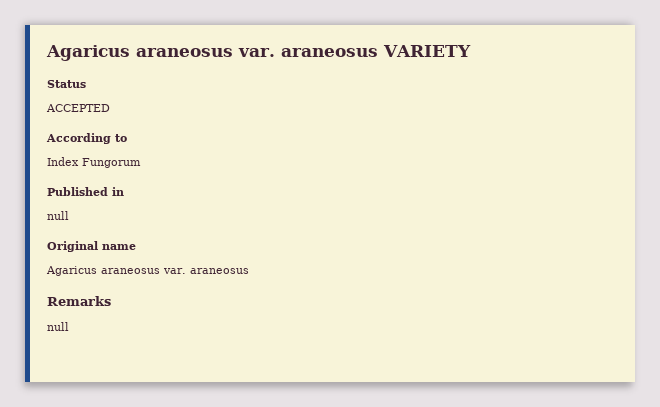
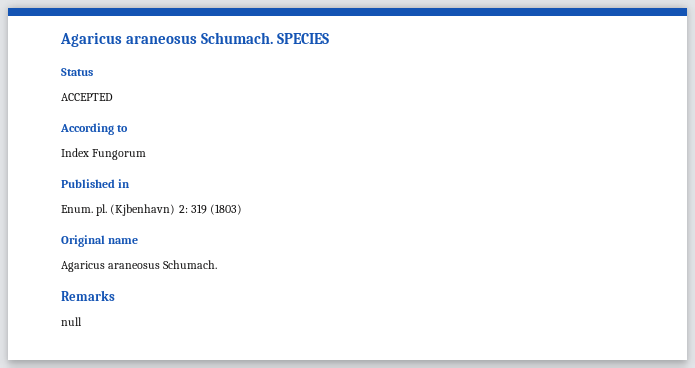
[46,45,471,61] Agaricus araneosus var. araneosus VARIETY -> [60,32,330,47] Agaricus araneosus Schumach. SPECIES
[47,211,69,220] null -> [61,204,243,216] Enum. pl. (Kjbenhavn) 2: 319 (1803)
[163,268,249,274] var. araneosus -> [163,260,218,269] Schumach.

